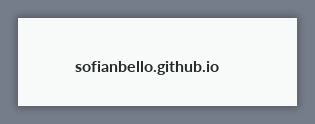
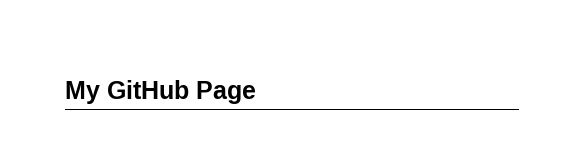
[75,61,219,75] sofianbello.github.io -> [65,80,256,104] My GitHub Page

